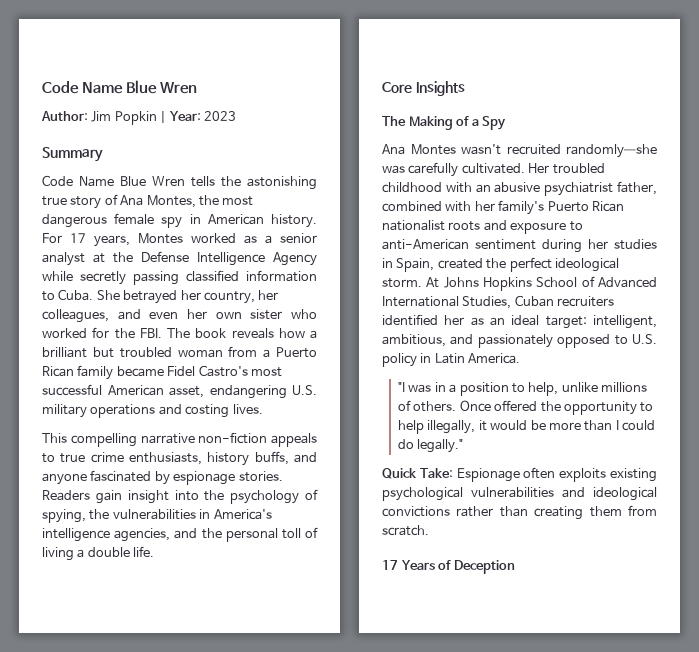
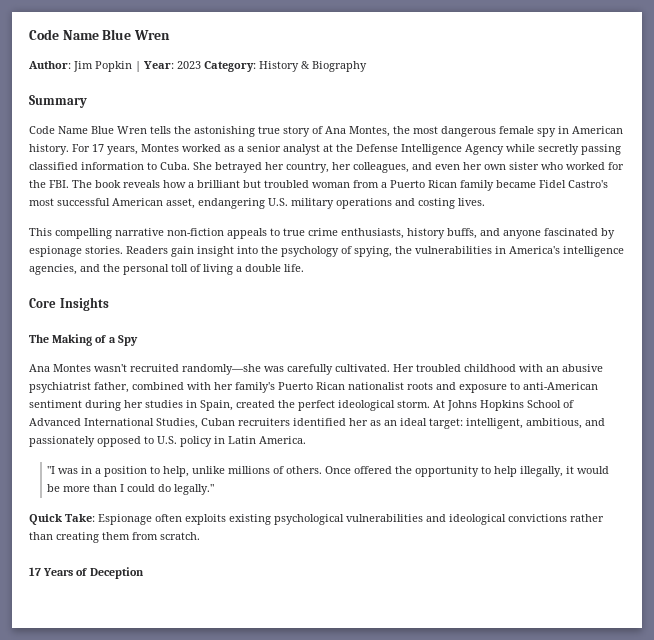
(236, 116) none -> [204,61,367,72] Category: History & Biography

